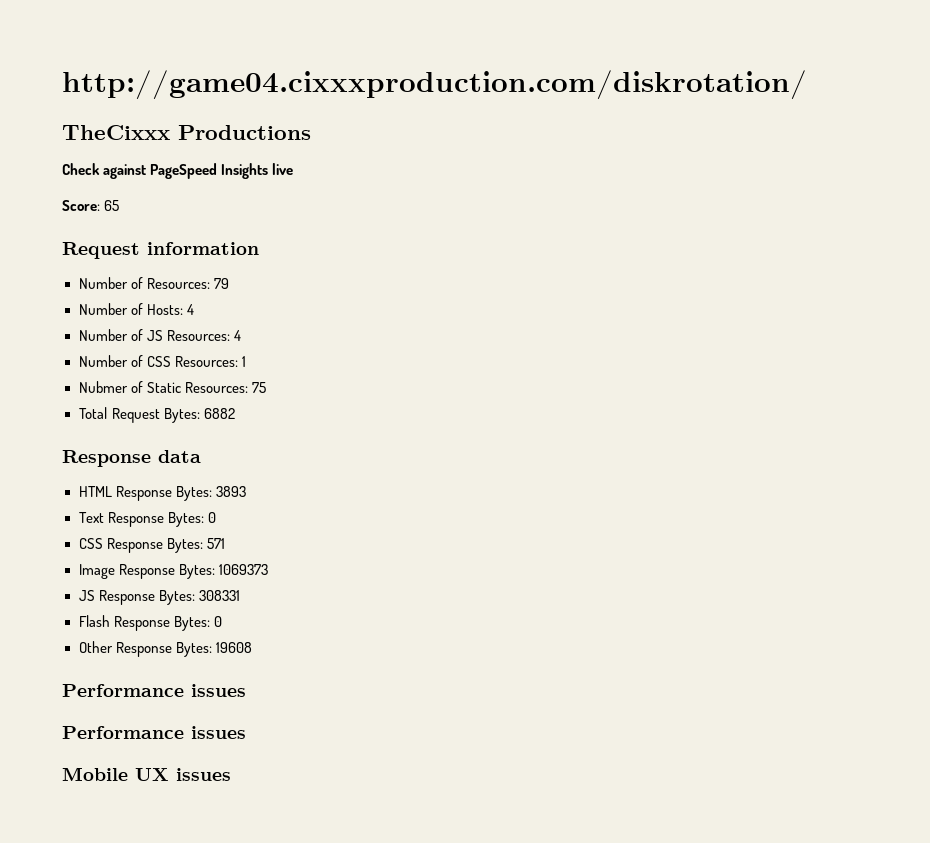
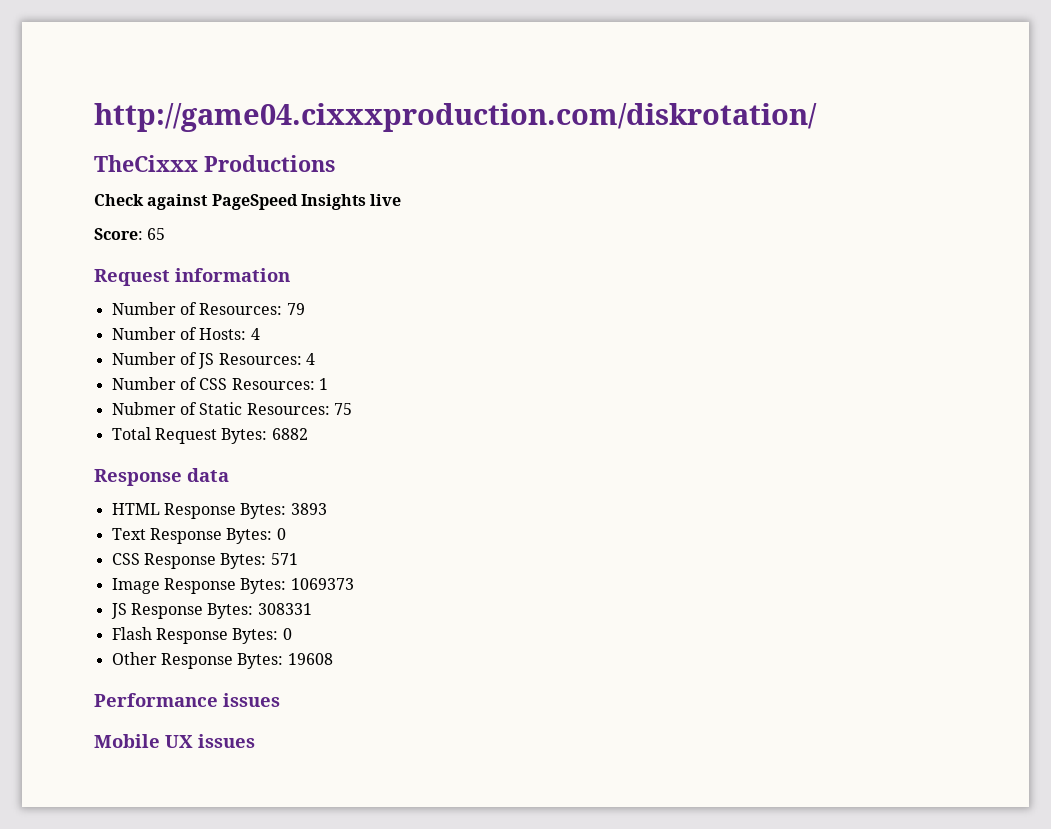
[62,726,246,739] // Performance issues -> (280, 700) none

